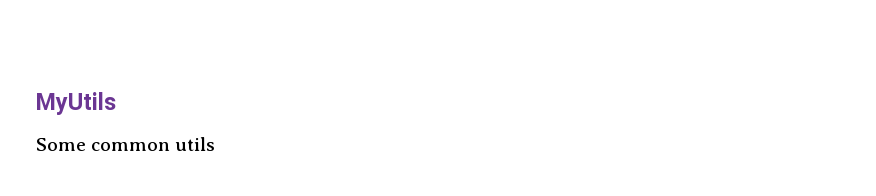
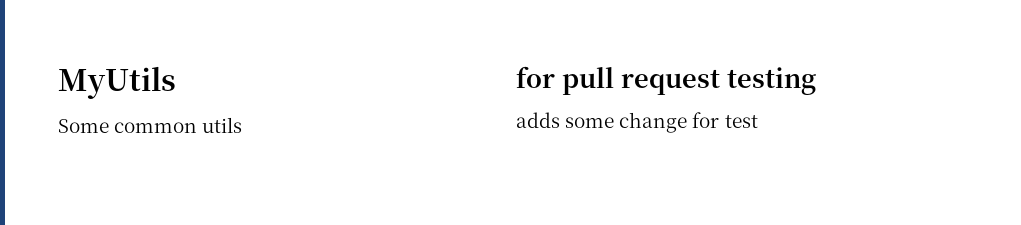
(216, 144) none -> [516,66,816,95] [516,112,758,133] // for pull request testing // adds some change for test

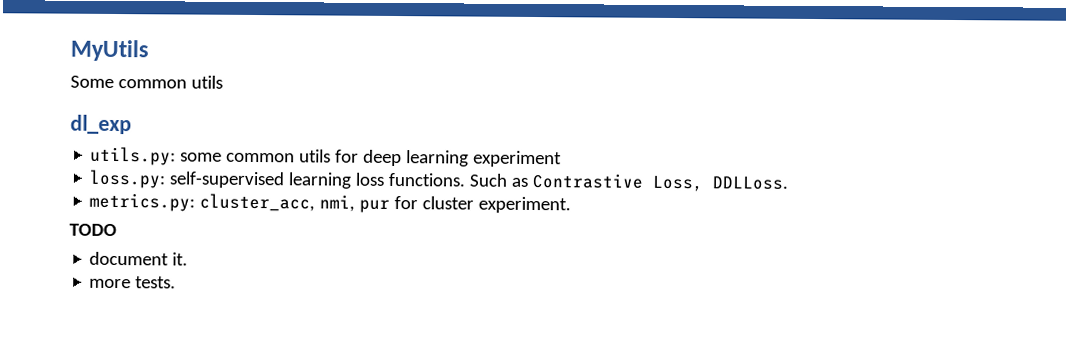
[516,66,816,95] [516,112,758,133] for pull request testing // adds some change for test -> [70,114,132,135] [90,146,563,168] [89,169,789,192] [89,192,572,214] [69,223,117,237] [89,251,189,266] [89,276,177,289] dl_exp // utils.py: some common utils for deep learning experiment // loss.py: self-supervised learning loss functions. Such as Contrastive Loss, DDLLoss. // metrics.py: cluster_acc, nmi, pur for cluster experiment. // TODO // document it. // more tests.

